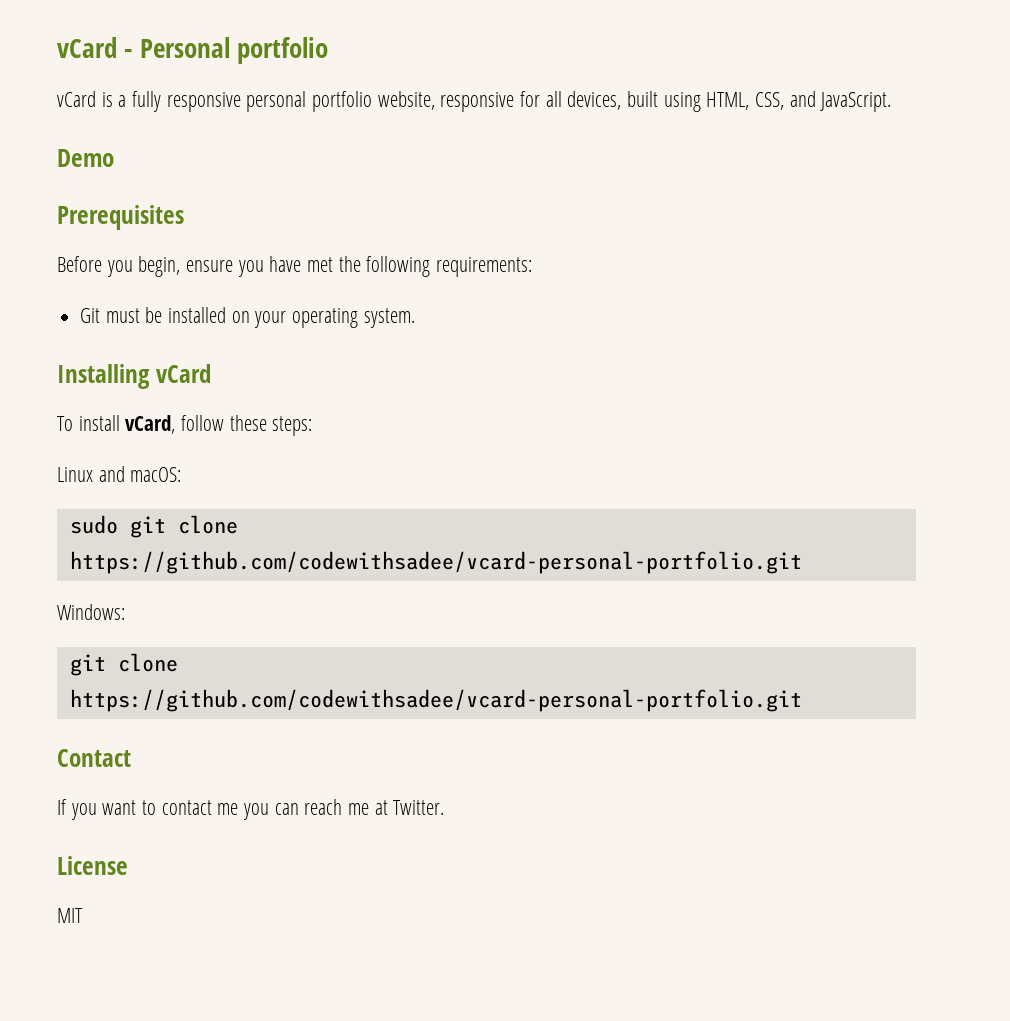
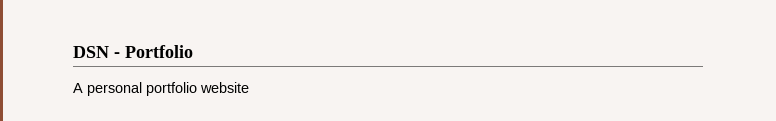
[57,37,329,64] [57,91,892,112] [57,149,114,167] [57,205,184,230] [57,256,533,277] [80,307,415,328] [57,364,211,389] [57,415,313,436] [57,466,182,482] [69,515,238,538] [69,551,802,574] [57,604,125,620] [69,653,178,676] [69,689,802,712] [57,749,131,767] [57,799,445,820] [57,856,128,875] [57,908,83,923] vCard - Personal portfolio // vCard is a fully responsive personal portfolio website, responsive for all devices, built using HTML, CSS, and JavaScript. // Demo // Prerequisites // Before you begin, ensure you have met the following requirements: // Git must be installed on your operating system. // Installing vCard // To install vCard, follow these steps: // Linux and macOS: // sudo git clone https://github.com/codewithsadee/vcard-personal-portfolio.git // Windows: // git clone https://github.com/codewithsadee/vcard-personal-portfolio.git // Contact // If you want to contact me you can reach me at Twitter. // License // MIT -> [73,45,193,58] [73,82,249,96] DSN - Portfolio // A personal portfolio website

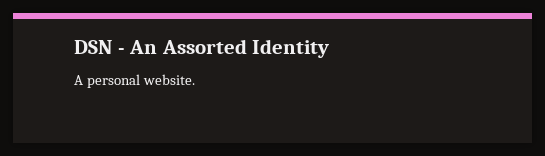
[125,45,193,58] Portfolio -> [129,39,330,58] An Assorted Identity
[146,82,249,96] portfolio website -> [142,74,195,85] website.

